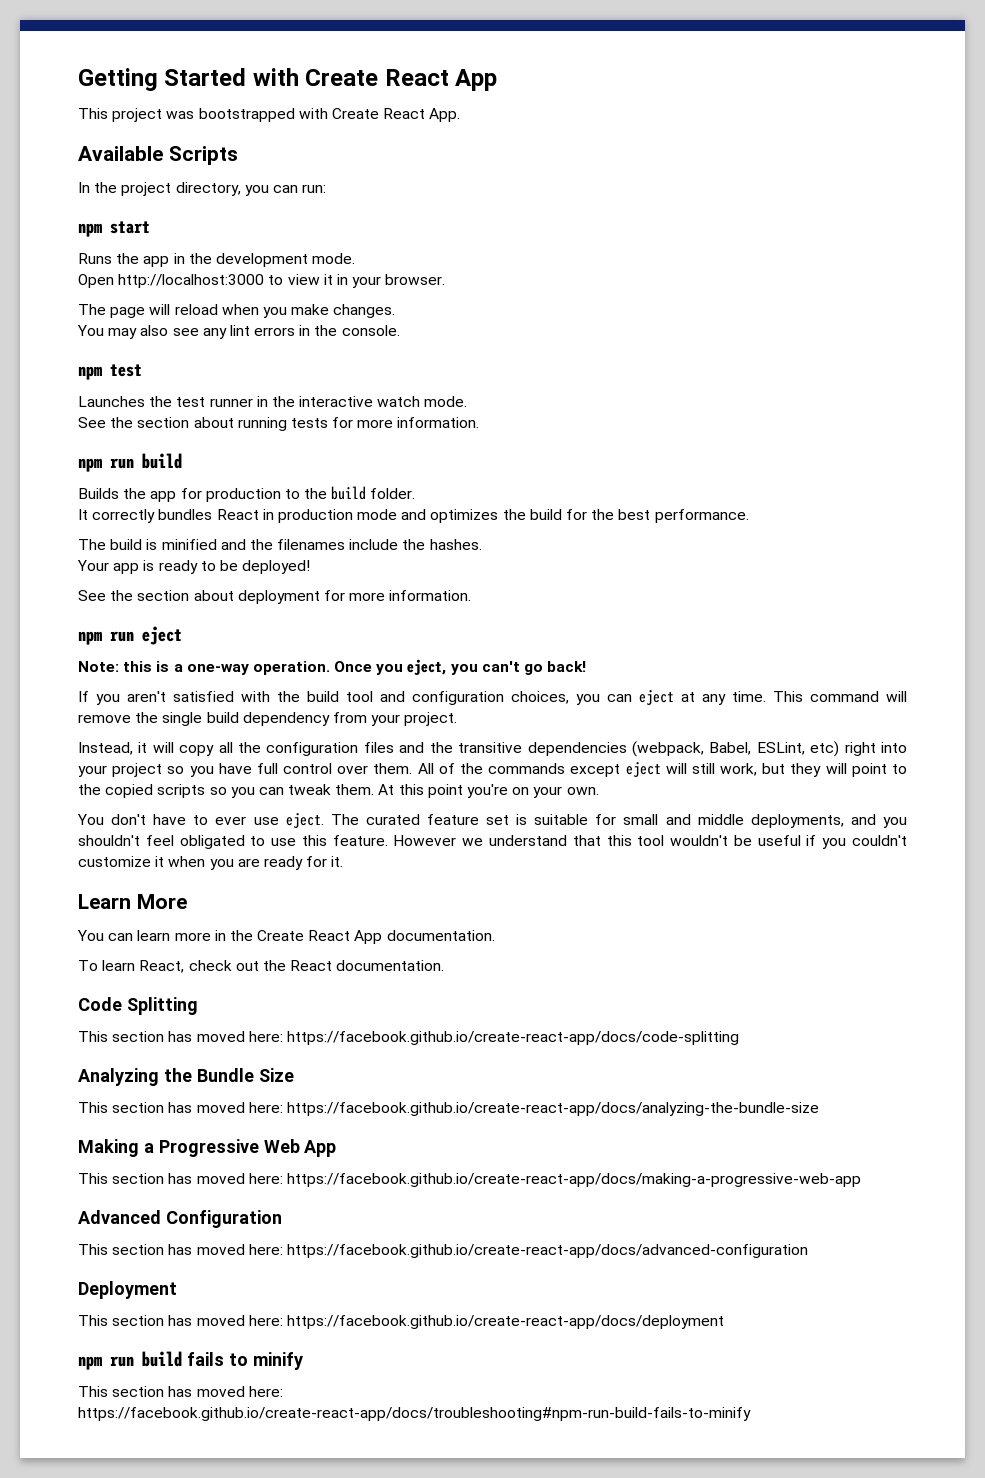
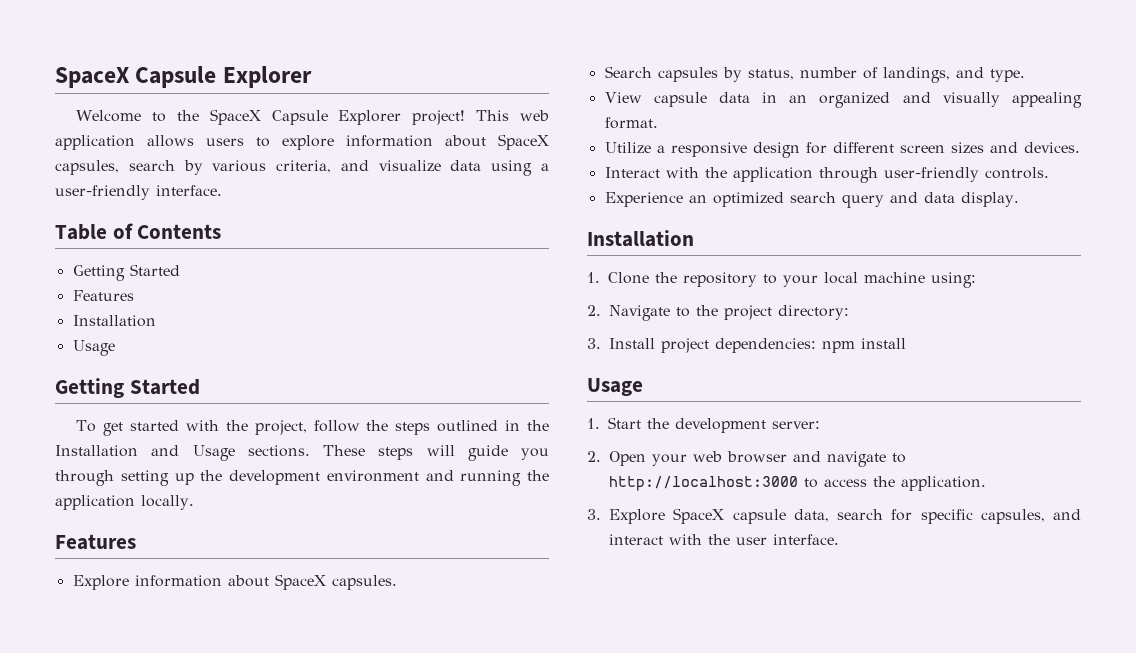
[78,68,498,91] [78,108,461,122] [78,146,238,165] [78,182,327,196] [78,221,150,237] [78,253,356,267] [78,274,446,288] [78,304,396,318] [77,325,400,339] [78,364,142,380] [78,396,468,407] [78,417,480,431] [78,453,182,472] [78,486,416,502] [78,509,749,523] [78,539,482,550] [77,560,311,574] [78,590,472,604] [78,626,182,645] [78,659,587,675] [78,690,907,705] [78,712,458,726] [78,741,907,757] [78,762,907,777] [78,784,599,798] [77,813,907,828] [78,835,908,849] [78,856,344,870] [78,894,187,909] [77,930,495,944] [78,960,445,973] [78,997,198,1015] [78,1031,739,1045] [78,1068,294,1086] [78,1102,819,1116] [78,1139,337,1157] [78,1173,861,1187] [78,1210,282,1228] [78,1244,808,1258] [78,1281,177,1299] [78,1315,724,1329] [78,1351,303,1370] [78,1386,283,1397] [78,1407,751,1421] Getting Started with Create React App // This project was bootstrapped with Create React App. // Available Scripts // In the project directory, you can run: // npm start // Runs the app in the development mode. // Open http://localhost:3000 to view it in your browser. // The page will reload when you make changes. // You may also see any lint errors in the console. // npm test // Launches the test runner in the interactive watch mode. // See the section about running tests for more information. // npm run build // Builds the app for production to the build folder. // It correctly bundles React in production mode and optimizes the build for the best performance. // The build is minified and the filenames include the hashes. // Your app is ready to be deployed! // See the section about deployment for more information. // npm run eject // Note: this is a one-way operation. Once you eject, you can't go back! // If you aren't satisfied with the build tool and configuration choices, you can eject at any time. This command will remove the single build dependency from your project. // Instead, it will copy all the configuration files and the transitive dependencies (webpack, Babel, ESLint, etc) right into your project so you have full control over them. All of the commands except eject will still work, but they will point to the copied scripts so you can tweak them. At this point you're on your own. // You don't have to ever use eject. The curated feature set is suitable for small and middle deployments, and you shouldn't feel obligated to use this feature. However we understand that this tool wouldn't be useful if you couldn't customize it when you are ready for it. // Learn More // You can learn more in the Create React App documentation. // To learn React, check out the React documentation. // Code Splitting // This section has moved here: https://facebook.github.io/create-react-app/docs/code-splitting // Analyzing the Bundle Size // This section has moved here: https://facebook.github.io/create-react-app/docs/analyzing-the-bundle-size // Making a Progressive Web App // This section has moved here: https://facebook.github.io/create-react-app/docs/making-a-progressive-web-app // Advanced Configuration // This section has moved here: https://facebook.github.io/create-react-app/docs/advanced-configuration // Deployment // This section has moved here: https://facebook.github.io/create-react-app/docs/deployment // npm run build fails to minify // This section has moved here: https://facebook.github.io/create-react-app/docs/troubleshooting#npm-run-build-fails-to-minify -> [55,66,312,88] [76,109,550,125] [55,134,549,150] [55,160,549,176] [55,185,222,200] [55,223,222,240] [72,264,180,281] [72,290,134,301] [72,315,156,327] [72,340,115,356] [55,378,200,398] [76,420,549,436] [55,445,549,461] [55,470,549,486] [55,495,194,510] [55,534,136,550] [72,574,397,590] [604,66,1025,83] [604,92,1082,108] [604,117,658,129] [604,142,1080,158] [604,167,1049,183] [604,192,1019,208] [587,230,694,247] [587,272,977,288] [587,305,849,321] [587,338,906,353] [587,378,643,396] [587,417,821,433] [587,451,906,467] [609,476,986,491] [587,508,1081,524] [609,534,839,545] SpaceX Capsule Explorer // Welcome to the SpaceX Capsule Explorer project! This web application allows users to explore information about SpaceX capsules, search by various criteria, and visualize data using a user-friendly interface. // Table of Contents // Getting Started // Features // Installation // Usage // Getting Started // To get started with the project, follow the steps outlined in the Installation and Usage sections. These steps will guide you through setting up the development environment and running the application locally. // Features // Explore information about SpaceX capsules. // Search capsules by status, number of landings, and type. // View capsule data in an organized and visually appealing format. // Utilize a responsive design for different screen sizes and devices. // Interact with the application through user-friendly controls. // Experience an optimized search query and data display. // Installation // 1. Clone the repository to your local machine using: // 2. Navigate to the project directory: // 3. Install project dependencies: npm install // Usage // 1. Start the development server: // 2. Open your web browser and navigate to http://localhost:3000 to access the application. // 3. Explore SpaceX capsule data, search for specific capsules, and interact with the user interface.

